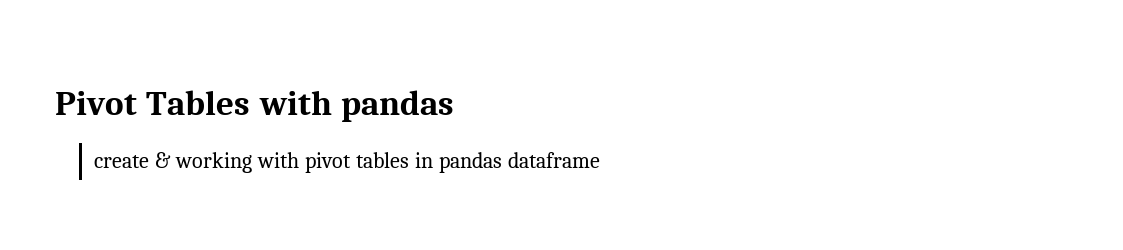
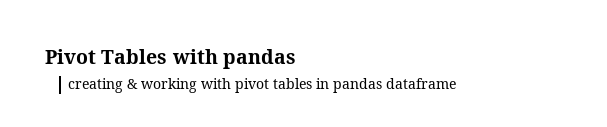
[94,155,150,168] create -> [68,78,124,93] creating

